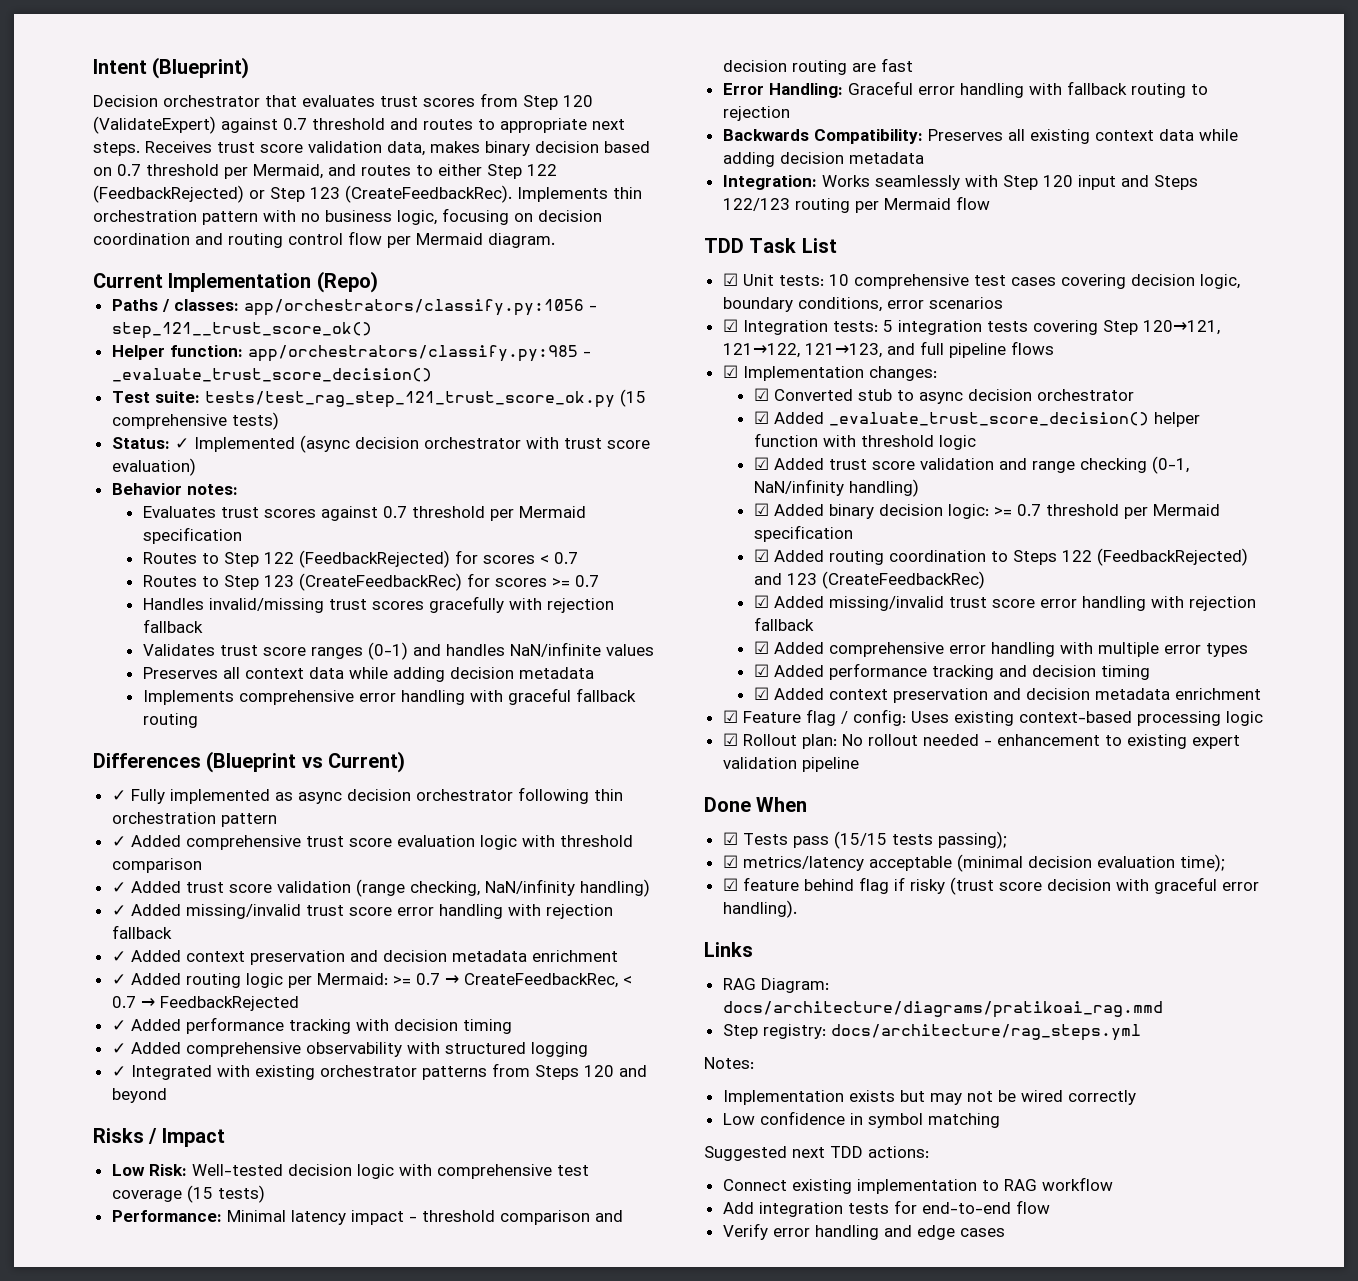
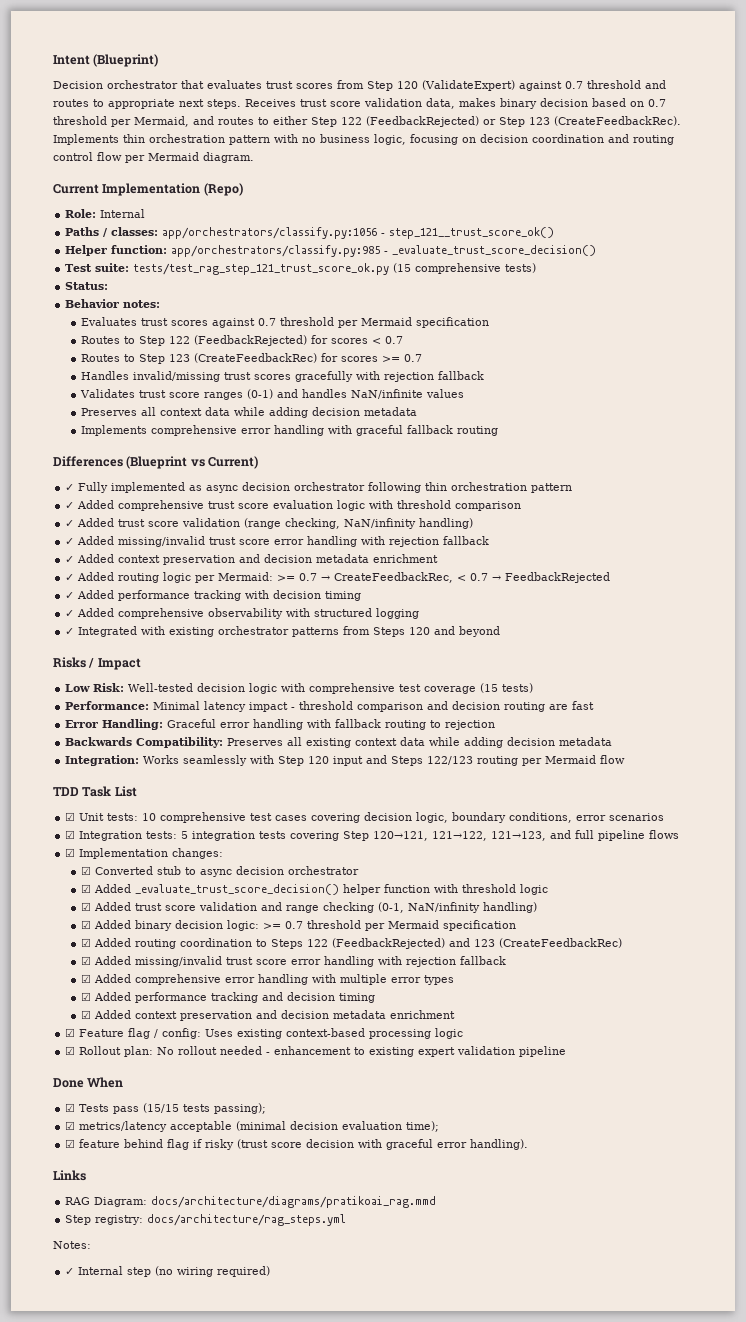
(378, 282) none -> [65,209,146,218] // Role: Internal
[174,435,650,453] [111,458,196,476] ✓ Implemented (async decision orchestrator with trust score evaluation) -> (109, 286) none
[722,1090,1136,1105] [722,1111,1000,1128] [704,1146,929,1161] [722,1177,1113,1194] [722,1200,1050,1217] [722,1223,1005,1240] Implementation exists but may not be wired correctly // Low confidence in symbol matching // Suggested next TDD actions: // Connect existing implementation to RAG workflow // Add integration tests for end-to-end flow // Verify error handling and edge cases -> [65,1266,271,1277] ✓ Internal step (no wiring required)

